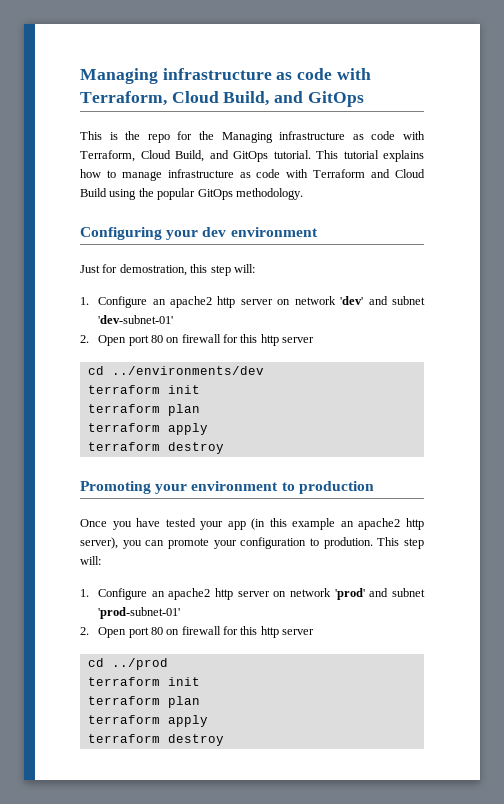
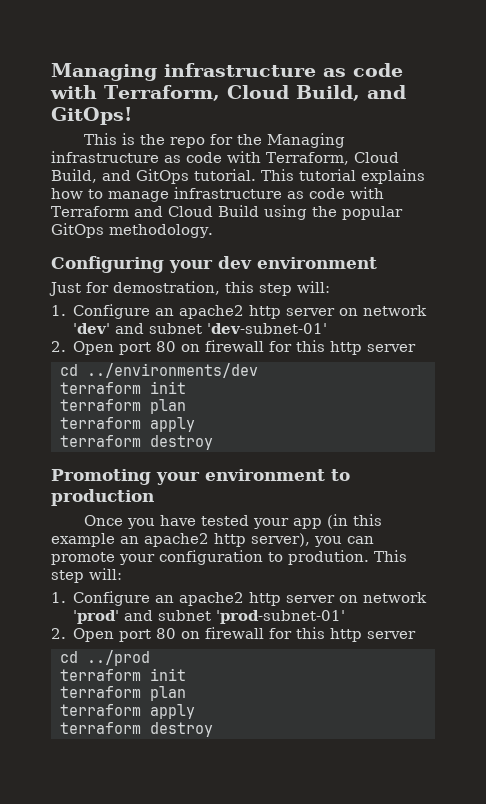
[80,68,371,84] [80,91,364,107] Managing infrastructure as code with Terraform, Cloud Build, and GitOps -> [51,63,403,81] [50,85,406,101] [51,107,132,125] Managing infrastructure as code with Terraform, Cloud Build, and GitOps!

